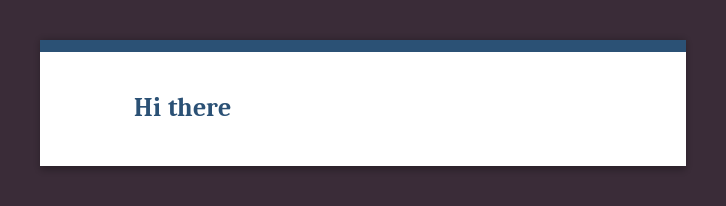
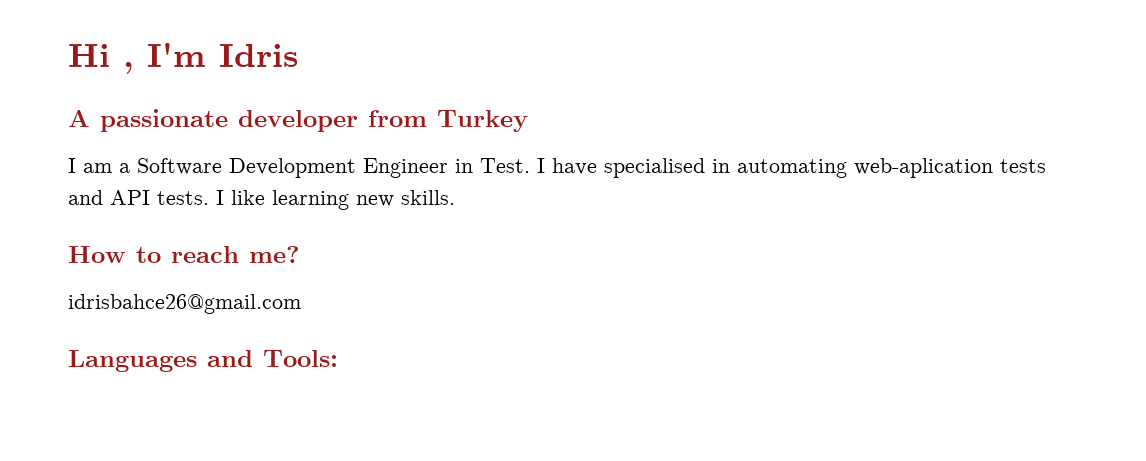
[167,97,231,116] there -> [123,42,298,74] [68,109,528,132] [68,158,1046,178] [68,190,455,210] [68,246,300,263] [68,294,301,314] [68,350,338,372] , I'm Idris // A passionate developer from Turkey // I am a Software Development Engineer in Test. I have specialised in automating web-aplication tests and API tests. I like learning new skills. // How to reach me? // idrisbahce26@gmail.com // Languages and Tools:

